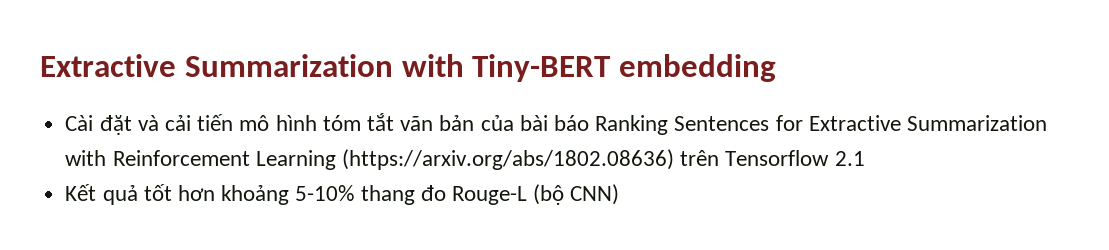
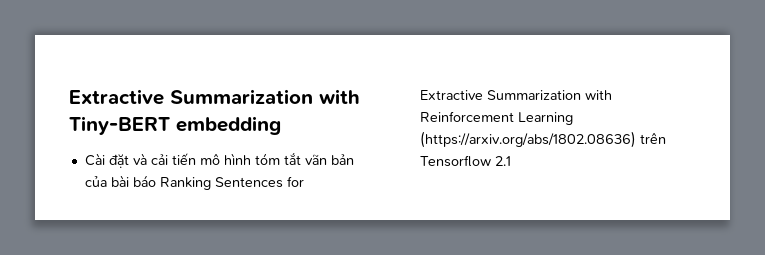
[65,184,620,205] // Kết quả tốt hơn khoảng 5-10% thang đo Rouge-L (bộ CNN) -> (511, 161) none

